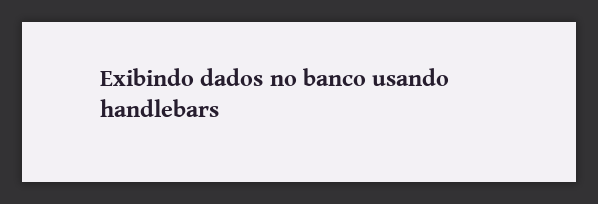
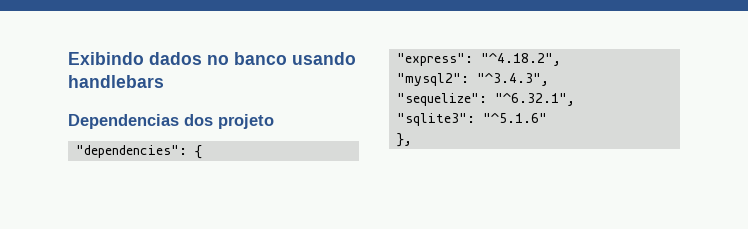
(219, 108) none -> [68,114,274,129] [76,145,203,159] [397,53,562,66] [397,73,550,86] [397,93,576,106] [397,113,548,126] [397,133,413,147] // Dependencias dos projeto // "dependencies": { // "express": "^4.18.2", // "mysql2": "^3.4.3", // "sequelize": "^6.32.1", // "sqlite3": "^5.1.6" // },

